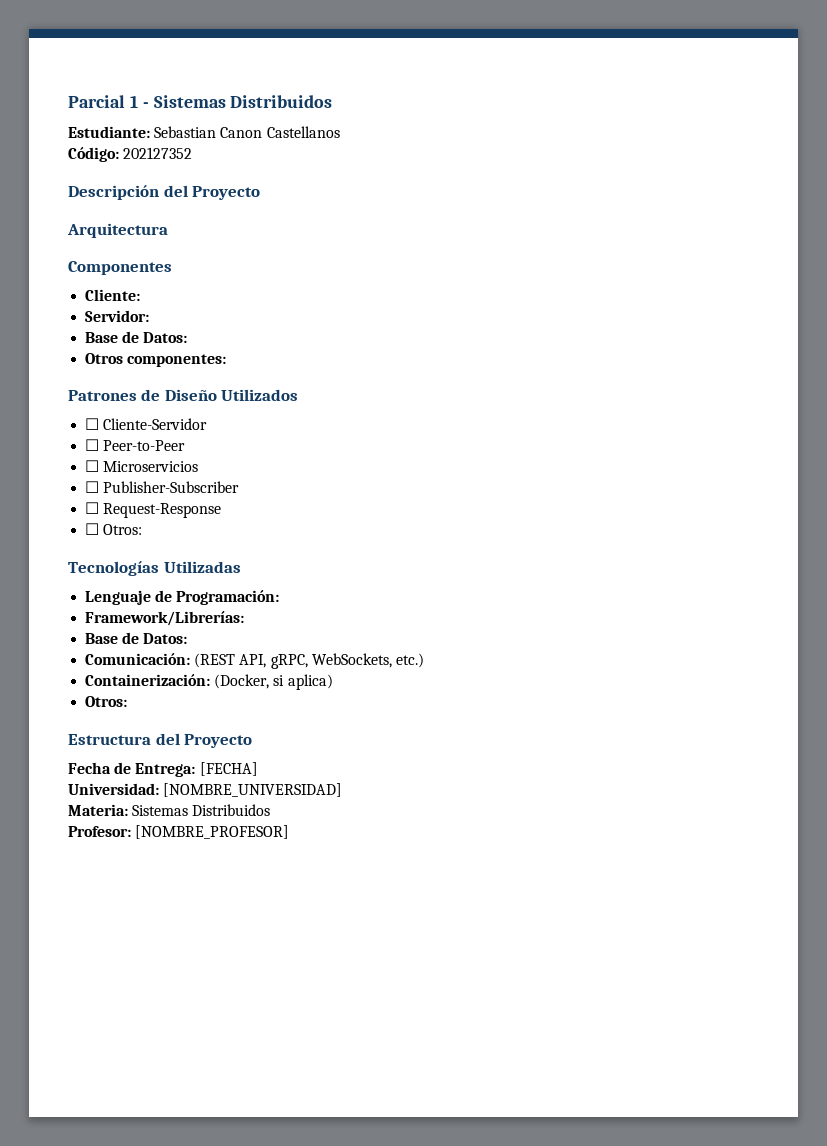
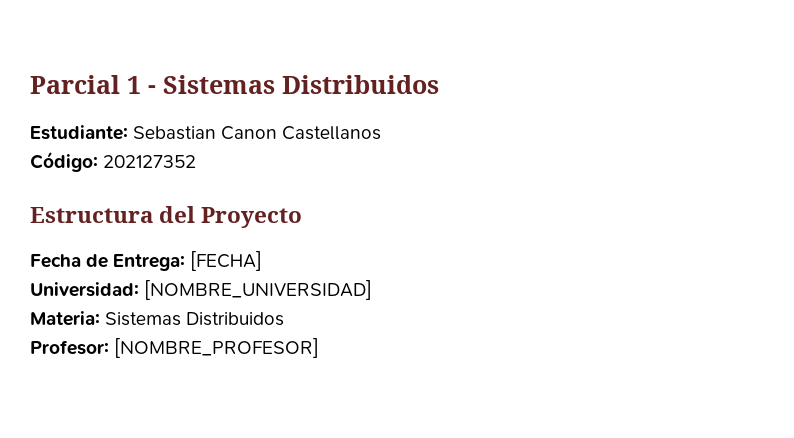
[68,185,261,200] [67,223,168,238] [68,261,172,275] [85,289,141,301] [85,310,150,322] [85,331,188,343] [85,353,227,367] [68,389,299,401] [85,418,208,430] [85,439,186,451] [85,460,199,472] [85,481,240,493] [85,502,222,518] [85,523,143,535] [68,561,241,576] [85,590,280,605] [85,611,245,626] [85,632,188,644] [85,653,424,669] [85,674,333,690] [85,696,128,707] // Descripción del Proyecto // Arquitectura // Componentes // Cliente: // Servidor: // Base de Datos: // Otros componentes: // Patrones de Diseño Utilizados // ☐ Cliente-Servidor // ☐ Peer-to-Peer // ☐ Microservicios // ☐ Publisher-Subscriber // ☐ Request-Response // ☐ Otros: // Tecnologías Utilizadas // Lenguaje de Programación: // Framework/Librerías: // Base de Datos: // Comunicación: (REST API, gRPC, WebSockets, etc.) // Containerización: (Docker, si aplica) // Otros: -> (197, 161) none

